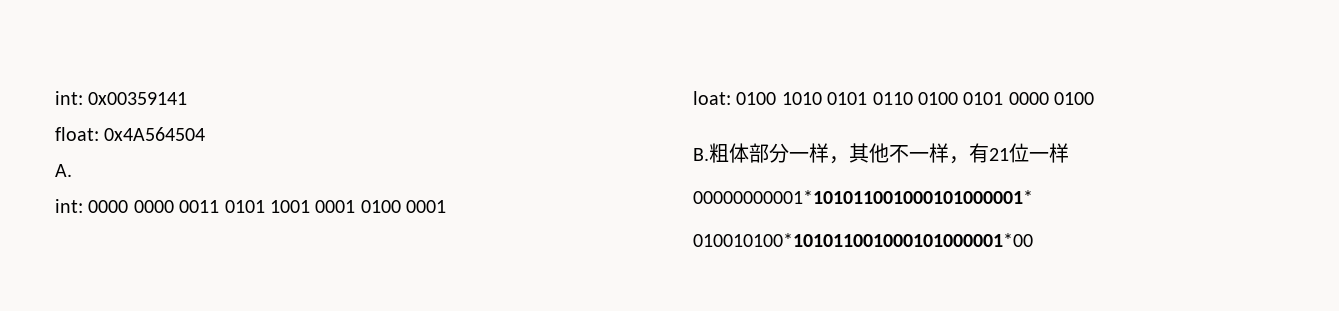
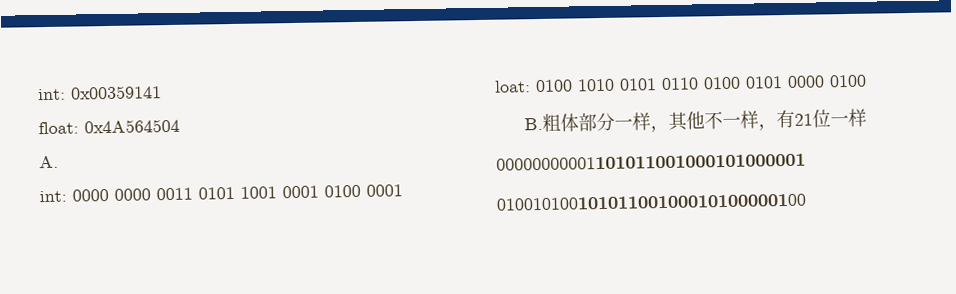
[693,190,1033,204] [693,233,1033,247] 00000000001*101011001000101000001* // 010010100*101011001000101000001*00 -> [496,153,806,171] [496,193,806,211] 00000000001101011001000101000001 // 01001010010101100100010100000100

